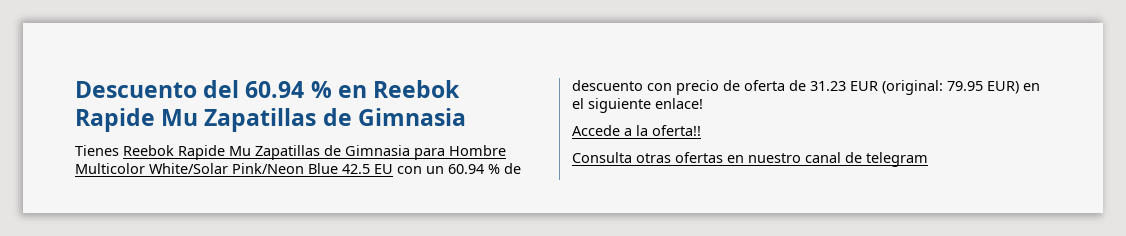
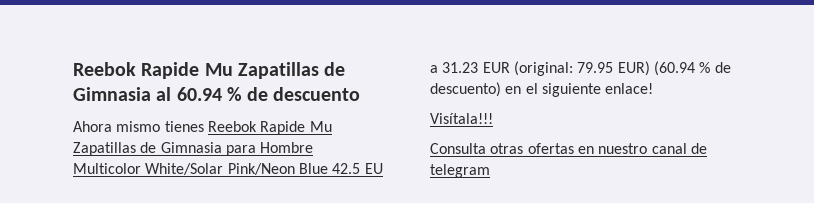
[75,80,461,98] [75,108,466,132] [75,145,119,156] Descuento del 60.94 % en Reebok Rapide Mu Zapatillas de Gimnasia // Tienes -> [73,62,346,79] [73,87,361,101] [73,121,204,132] Reebok Rapide Mu Zapatillas de Gimnasia al 60.94 % de descuento // Ahora mismo tienes
[397,163,521,174] [572,80,806,95] con un 60.94 % de descuento con precio de oferta de -> [430,65,438,73] a
(1019, 87) none -> [653,61,731,76] [430,82,501,97] (60.94 % de descuento)
[572,125,701,136] Accede a la oferta!! -> [430,113,493,124] Visítala!!!

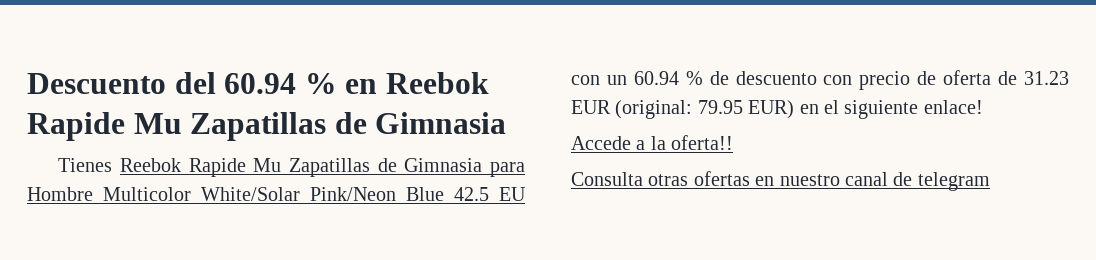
[73,62,346,79] [73,87,361,101] [73,121,204,132] Reebok Rapide Mu Zapatillas de Gimnasia al 60.94 % de descuento // Ahora mismo tienes -> [27,72,489,94] [27,112,507,141] [58,158,113,172] Descuento del 60.94 % en Reebok Rapide Mu Zapatillas de Gimnasia // Tienes
[430,65,438,73] a -> [571,70,1018,90] con un 60.94 % de descuento con precio de oferta de
[653,61,731,76] [430,82,501,97] (60.94 % de descuento) -> (795, 109) none
[430,113,493,124] Visítala!!! -> [571,135,734,150] Accede a la oferta!!

